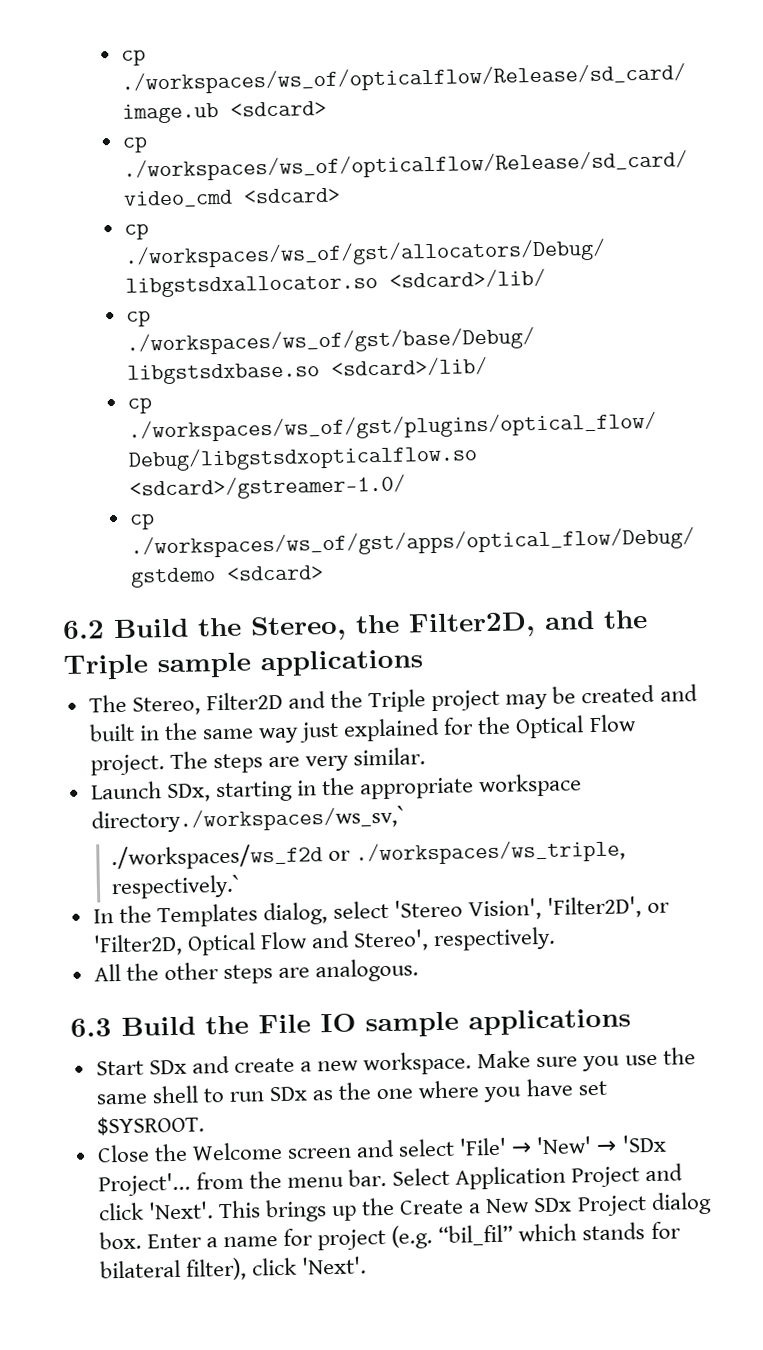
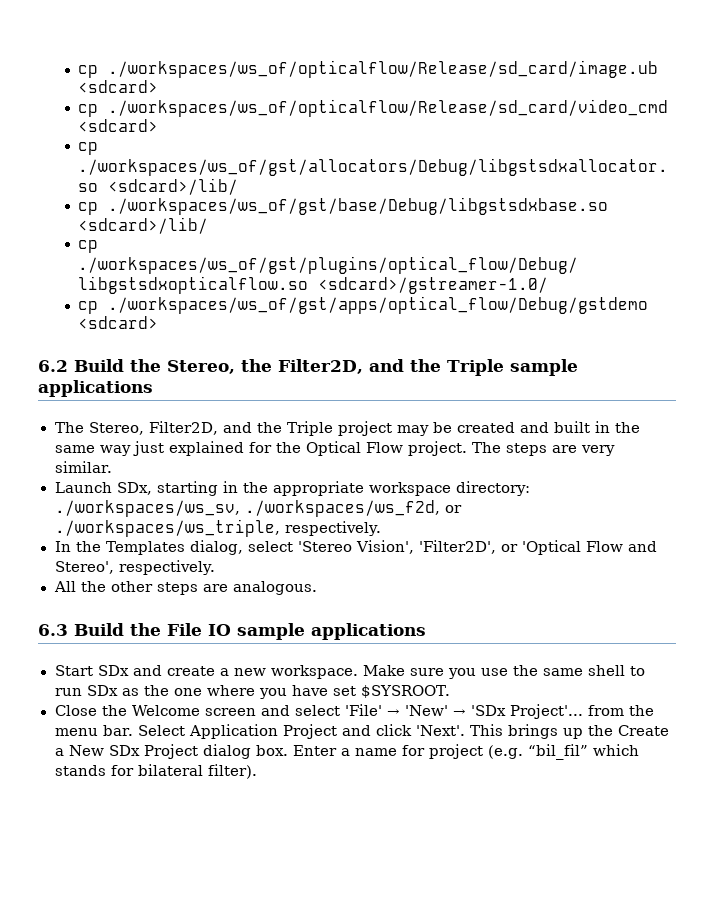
[205,691,283,711] Filter2D -> [148,421,218,435] Filter2D,
[90,805,405,834] [111,843,324,871] directory./workspaces/ws_sv,` // ./workspaces/ws_f2d -> [455,481,530,496] [54,500,440,517] directory: ./workspaces/ws_sv, ./workspaces/ws_f2d,
[111,874,242,900] respectively.` -> [284,521,382,536] respectively.
[92,932,256,957] 'Filter2D, Optical -> [522,540,582,555] 'Optical
[184,1256,367,1281] filter), click 'Next'. -> [207,764,257,779] filter).

